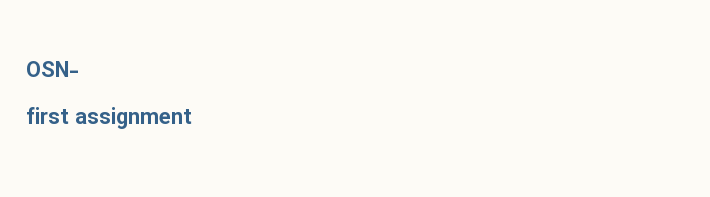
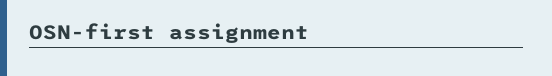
[26,61,79,77] [26,107,69,124] OSN- // first -> [29,23,155,40] OSN-first

